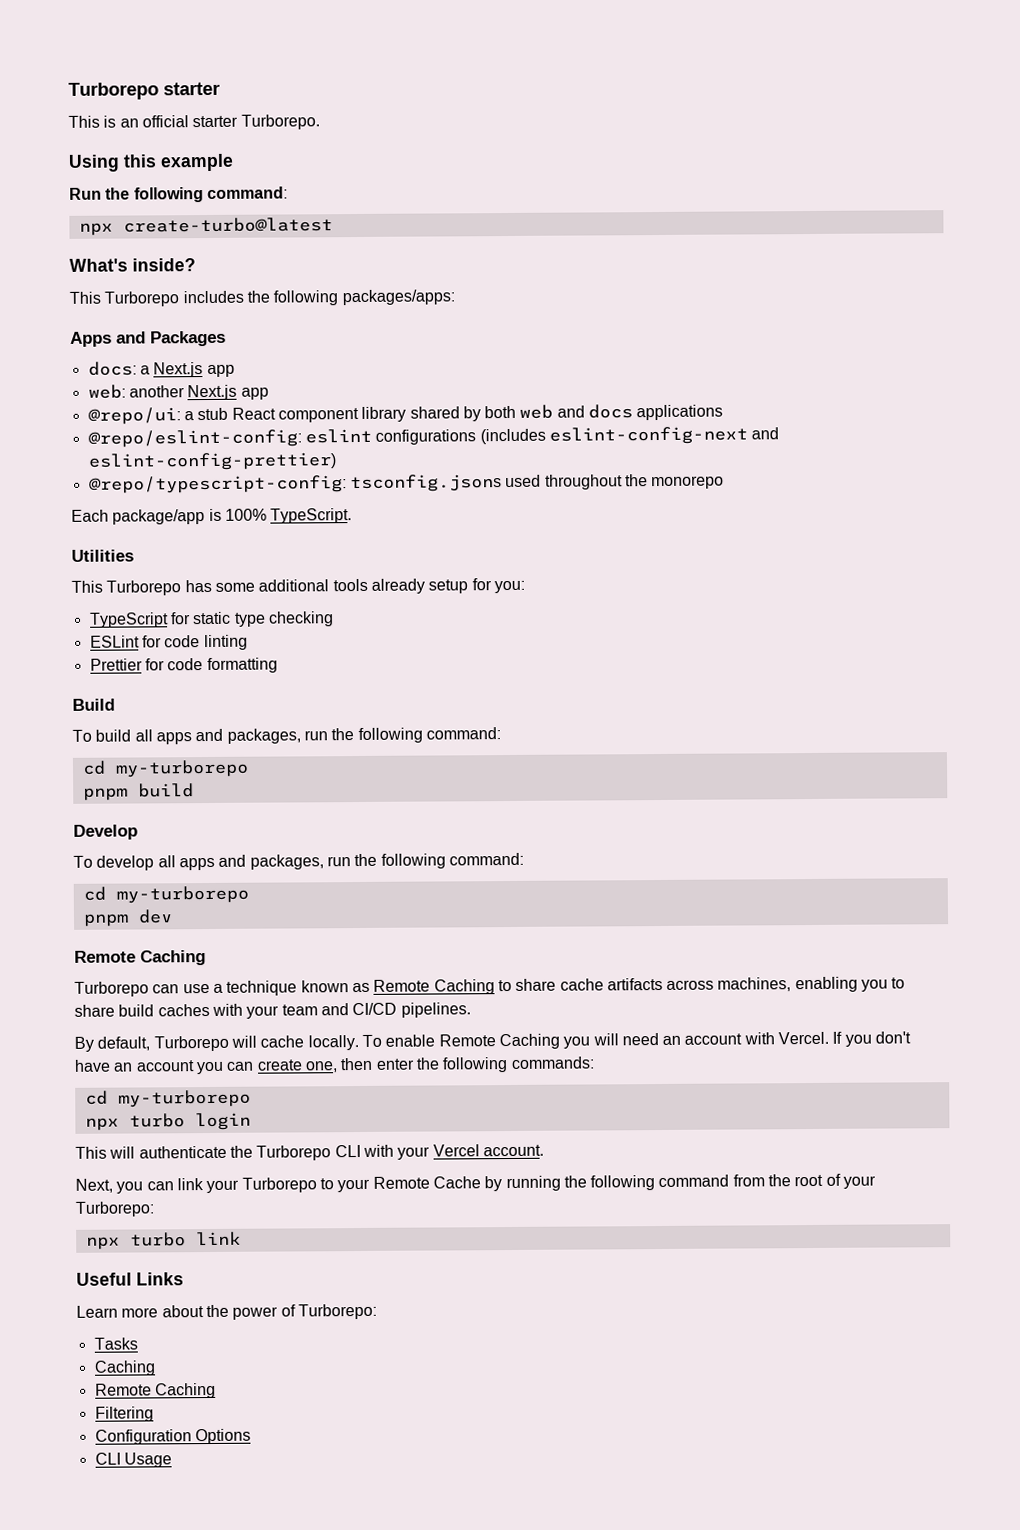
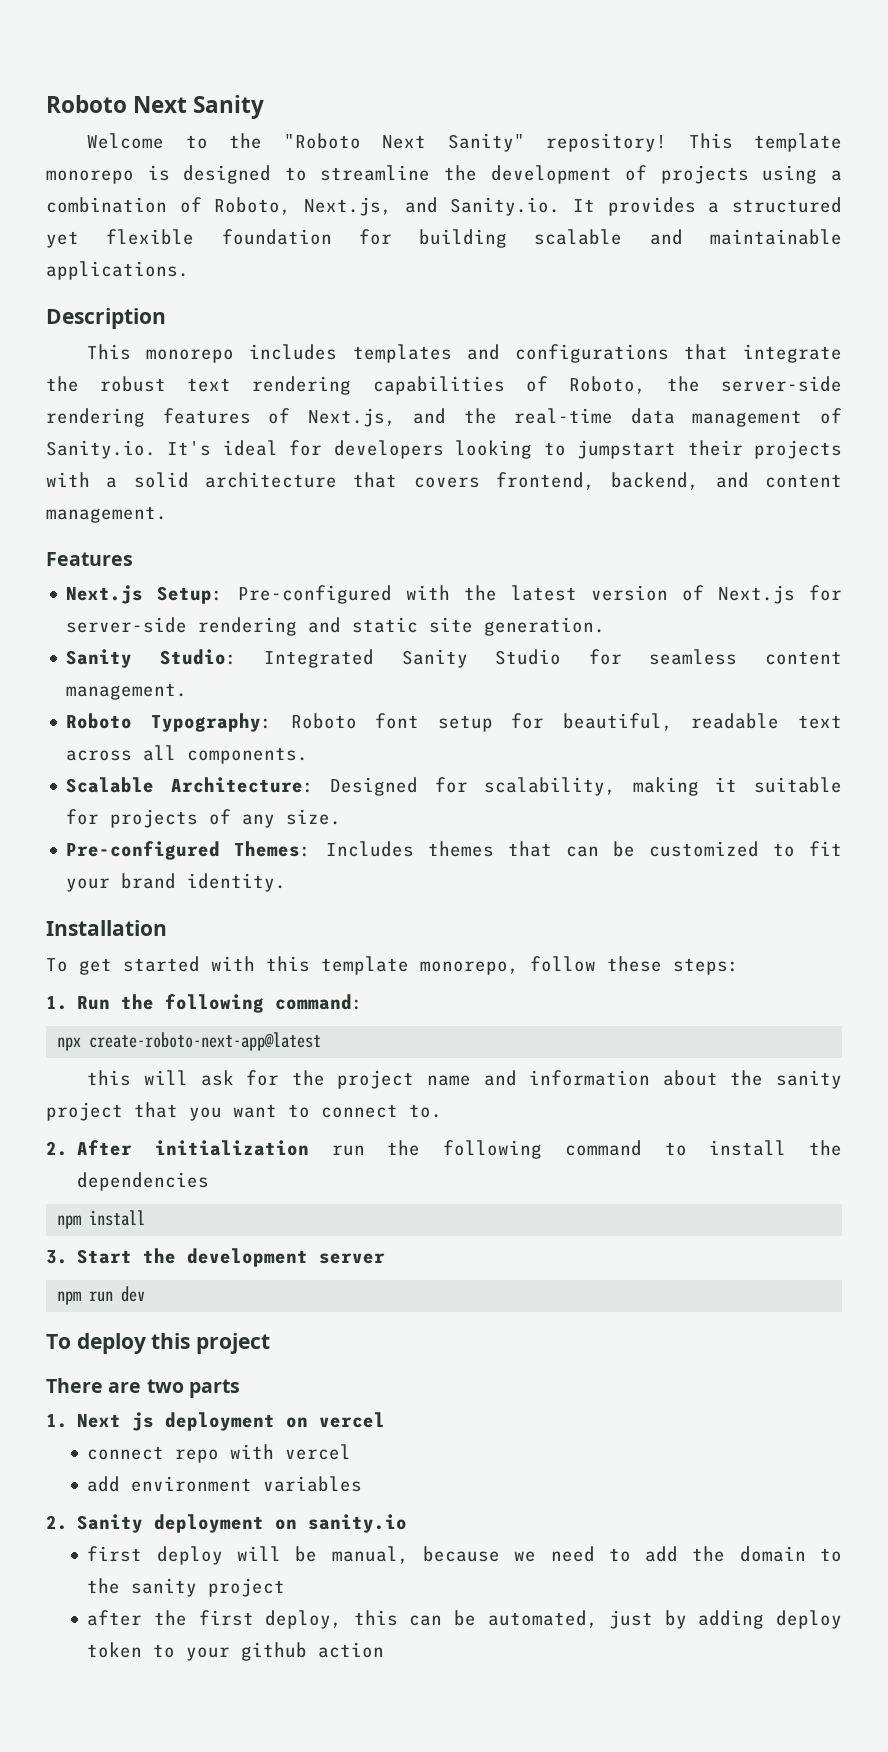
[68,81,220,100] [68,114,320,130] [68,153,234,172] Turborepo starter // This is an official starter Turborepo. // Using this example // -> [46,95,265,119] [87,133,842,152] [46,165,843,184] [46,197,842,216] [46,229,842,248] [46,261,189,280] [46,308,166,329] [87,344,842,363] [46,376,842,395] [46,408,842,427] [46,440,843,459] [46,472,843,490] [46,506,167,523] [46,552,133,566] [66,585,842,604] [66,617,606,636] [66,649,842,668] [66,683,188,700] [66,713,842,732] [66,745,309,764] [66,777,842,796] [66,809,342,828] [66,841,842,860] [66,873,287,892] [46,920,167,936] [46,956,739,975] [46,996,68,1010] Roboto Next Sanity // Welcome to the "Roboto Next Sanity" repository! This template monorepo is designed to streamline the development of projects using a combination of Roboto, Next.js, and Sanity.io. It provides a structured yet flexible foundation for building scalable and maintainable applications. // Description // This monorepo includes templates and configurations that integrate the robust text rendering capabilities of Roboto, the server-side rendering features of Next.js, and the real-time data management of Sanity.io. It's ideal for developers looking to jumpstart their projects with a solid architecture that covers frontend, backend, and content management. // Features // Next.js Setup: Pre-configured with the latest version of Next.js for server-side rendering and static site generation. // Sanity Studio: Integrated Sanity Studio for seamless content management. // Roboto Typography: Roboto font setup for beautiful, readable text across all components. // Scalable Architecture: Designed for scalability, making it suitable for projects of any size. // Pre-configured Themes: Includes themes that can be customized to fit your brand identity. // Installation // To get started with this template monorepo, follow these steps: // 1.
[122,217,333,233] [69,258,196,272] [69,289,455,307] [70,330,226,347] [87,361,235,378] [87,384,269,401] [87,404,724,425] [87,426,780,448] [87,452,337,471] [88,474,725,494] [71,508,353,525] [71,549,134,562] [71,578,525,596] [88,611,334,628] [89,634,248,651] [89,657,278,674] [72,698,115,711] [72,727,501,745] [81,759,249,778] [82,783,194,801] [73,824,138,840] [73,852,524,871] [82,885,249,904] [82,909,173,927] [74,950,206,966] [74,976,906,997] [74,1002,471,1019] [74,1031,912,1052] [74,1056,595,1075] [84,1089,251,1108] [84,1112,251,1131] [75,1144,544,1161] [75,1173,877,1194] [75,1201,154,1217] [85,1231,241,1250] [76,1272,184,1286] [76,1303,377,1320] [93,1337,138,1350] [93,1360,156,1376] [94,1382,216,1399] [94,1406,154,1422] [94,1428,251,1445] [94,1452,172,1468] create-turbo@latest // What's inside? // This Turborepo includes the following packages/apps: // Apps and Packages // docs: a Next.js app // web: another Next.js app // @repo/ui: a stub React component library shared by both web and docs applications // @repo/eslint-config: eslint configurations (includes eslint-config-next and eslint-config-prettier) // @repo/typescript-config: tsconfig.jsons used throughout the monorepo // Each package/app is 100% TypeScript. // Utilities // This Turborepo has some additional tools already setup for you: // TypeScript for static type checking // ESLint for code linting // Prettier for code formatting // Build // To build all apps and packages, run the following command: // cd my-turborepo // pnpm build // Develop // To develop all apps and packages, run the following command: // cd my-turborepo // pnpm dev // Remote Caching // Turborepo can use a technique known as Remote Caching to share cache artifacts across machines, enabling you to share build caches with your team and CI/CD pipelines. // By default, Turborepo will cache locally. To enable Remote Caching you will need an account with Vercel. If you don't have an account you can create one, then enter the following commands: // cd my-turborepo // npx turbo login // This will authenticate the Turborepo CLI with your Vercel account. // Next, you can link your Turborepo to your Remote Cache by running the following command from the root of your Turborepo: // npx turbo link // Useful Links // Learn more about the power of Turborepo: // Tasks // Caching // Remote Caching // Filtering // Configuration Options // CLI Usage -> [89,1032,322,1051] [87,1070,843,1089] [46,1102,442,1121] [46,1140,842,1159] [77,1172,210,1191] [57,1210,146,1229] [46,1248,386,1267] [57,1286,146,1305] [46,1333,271,1354] [46,1378,240,1398] [46,1412,386,1431] [87,1444,352,1463] [87,1476,363,1492] [46,1514,408,1533] [87,1546,842,1565] [87,1578,286,1597] [87,1610,842,1629] [87,1642,385,1661] create-roboto-next-app@latest // this will ask for the project name and information about the sanity project that you want to connect to. // 2. After initialization run the following command to install the dependencies // npm install // 3. Start the development server // npm run dev // To deploy this project // There are two parts // 1. Next js deployment on vercel // connect repo with vercel // add environment variables // 2. Sanity deployment on sanity.io // first deploy will be manual, because we need to add the domain to the sanity project // after the first deploy, this can be automated, just by adding deploy token to your github action

